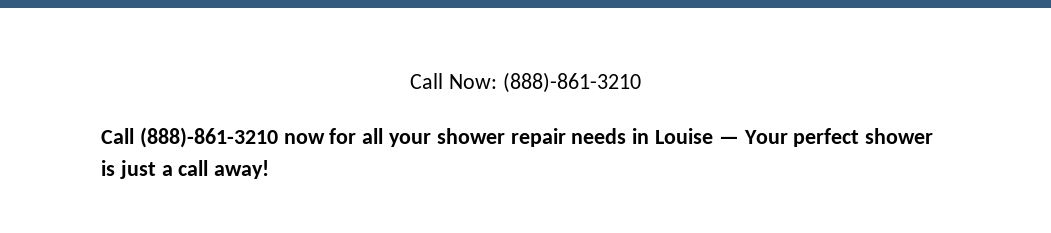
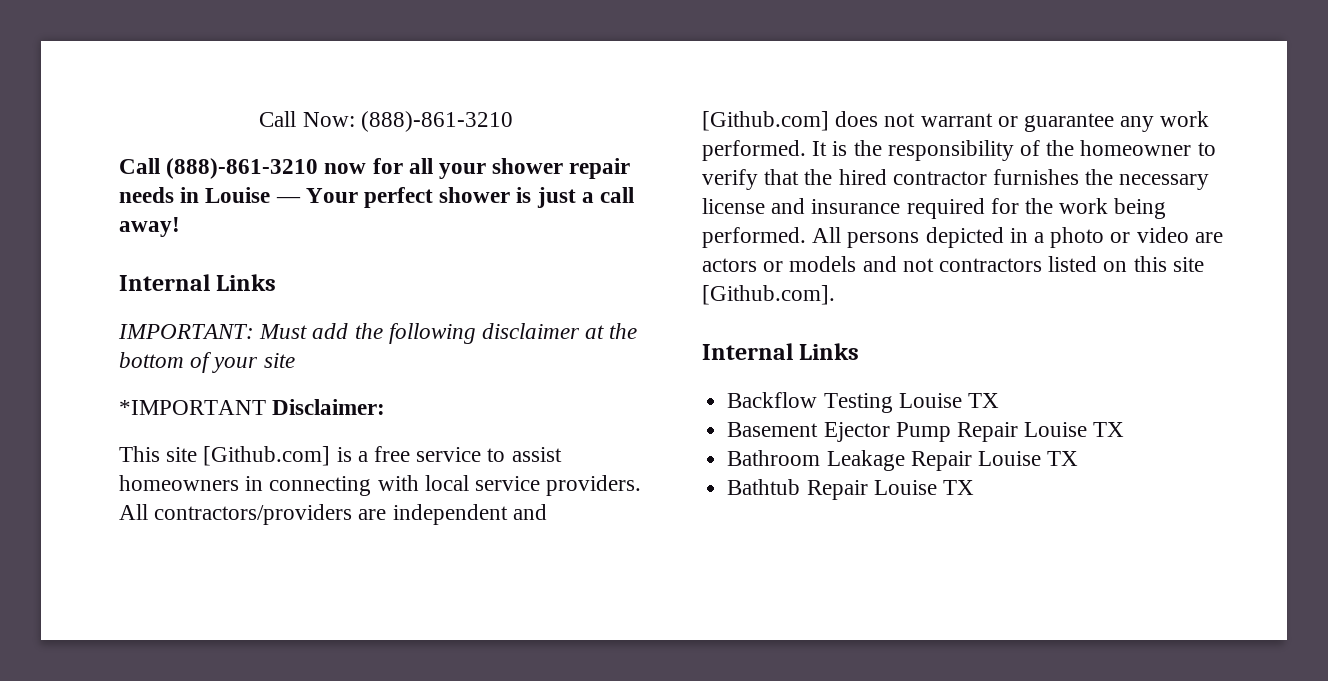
(270, 169) none -> [119,274,277,291] [118,323,638,344] [119,352,295,373] [119,399,386,415] [119,446,562,466] [119,475,642,496] [119,504,547,525] [702,111,1210,132] [702,140,1216,161] [702,169,1210,190] [702,198,1167,219] [702,227,1223,248] [702,256,1204,272] [702,285,835,305] [702,343,860,360] [727,392,999,413] [727,422,1125,442] [727,450,1079,471] [727,479,974,500] // Internal Links // IMPORTANT: Must add the following disclaimer at the bottom of your site // *IMPORTANT Disclaimer: // This site [Github.com] is a free service to assist homeowners in connecting with local service providers. All contractors/providers are independent and [Github.com] does not warrant or guarantee any work performed. It is the responsibility of the homeowner to verify that the hired contractor furnishes the necessary license and insurance required for the work being performed. All persons depicted in a photo or video are actors or models and not contractors listed on this site [Github.com]. // Internal Links // Backflow Testing Louise TX // Basement Ejector Pump Repair Louise TX // Bathroom Leakage Repair Louise TX // Bathtub Repair Louise TX

